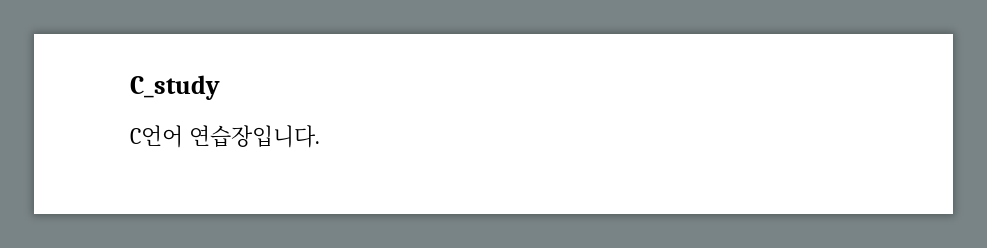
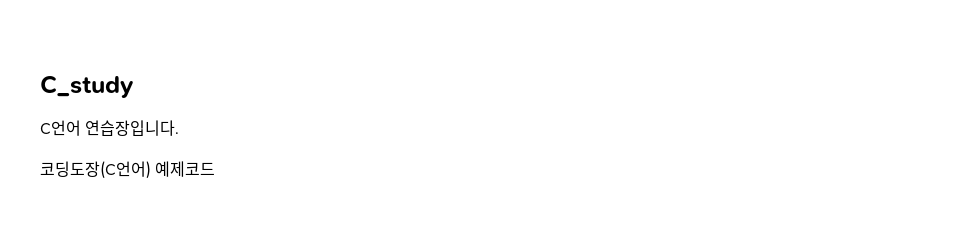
(320, 136) none -> [40,161,216,179] // 코딩도장(C언어) 예제코드

